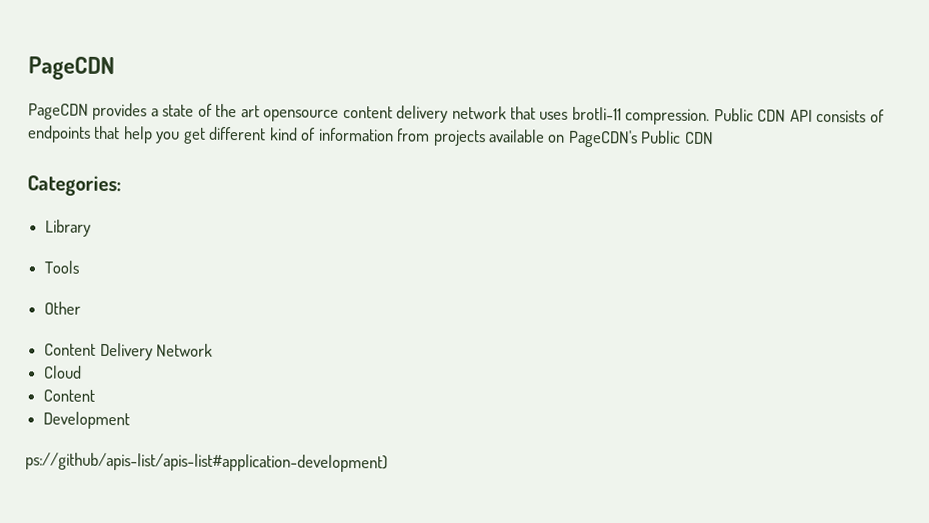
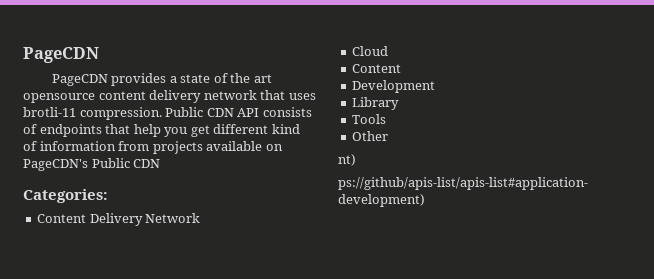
[45,219,92,237] [44,260,80,274] [44,301,82,315] // Library // Tools // Other -> (108, 196) none
(131, 420) none -> [352,97,400,110] [352,114,387,124] [352,131,389,141] [338,154,356,166] // Library // Tools // Other // nt)

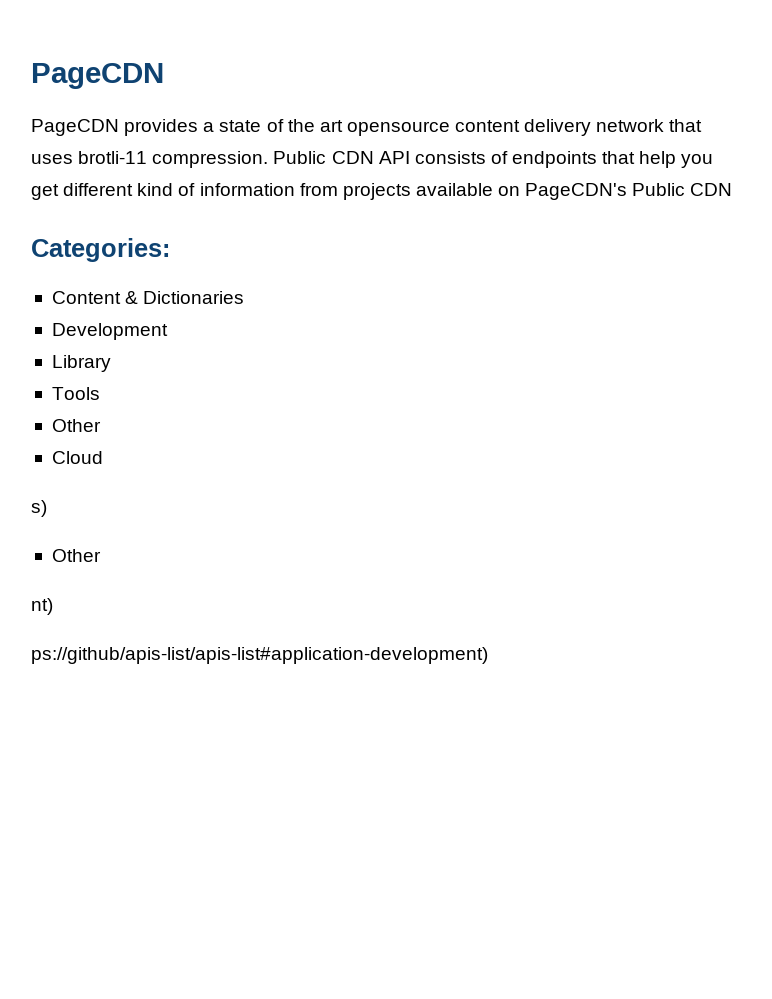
[89,213,201,226] [352,46,389,56] [352,64,402,73] Delivery Network // Cloud // Content -> [125,291,245,304] & Dictionaries
(389, 136) none -> [51,451,103,464] [31,500,47,517] [51,549,101,562] // Cloud // s) // Other

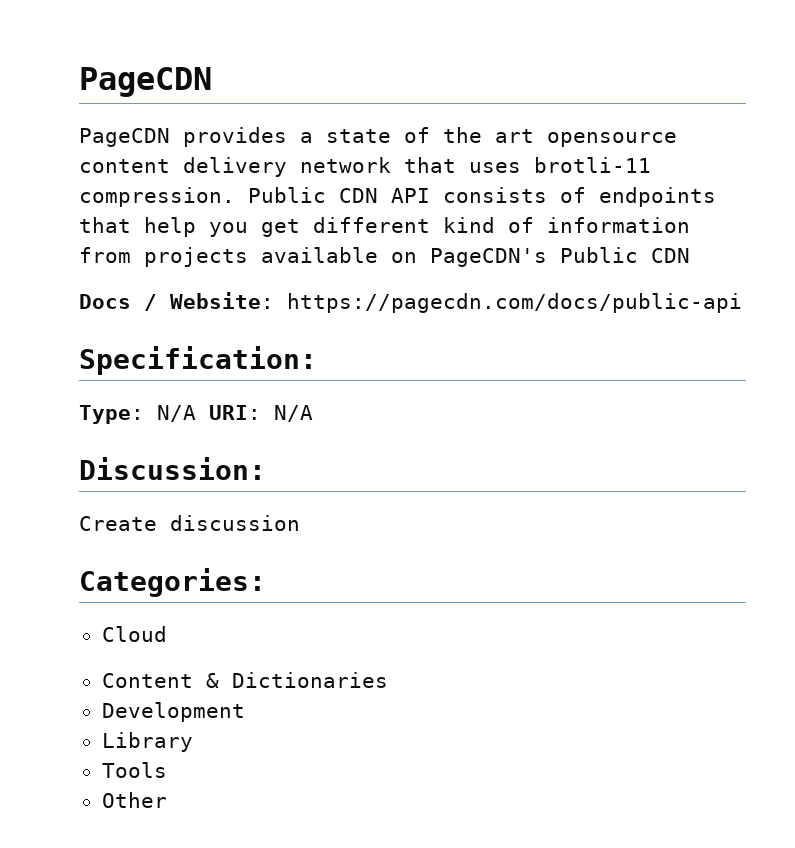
(733, 189) none -> [79,292,742,313] [79,346,317,375] [79,405,313,424] [79,457,266,480] [79,515,300,531] // Docs / Website: https://pagecdn.com/docs/public-api // Specification: // Type: N/A URI: N/A // Discussion: // Create discussion
(170, 250) none -> [101,626,167,642] // Cloud
[51,451,103,464] [31,500,47,517] [51,549,101,562] [31,598,53,615] [31,647,488,664] // Cloud // s) // Other // nt) // ps://github/apis-list/apis-list#application-development) -> (167, 800) none

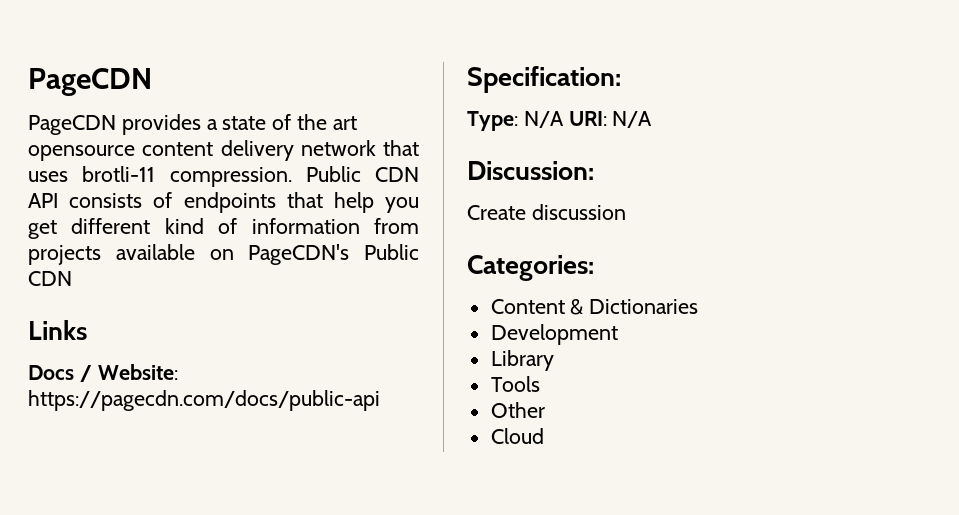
(690, 255) none -> [28,320,87,340] // Links
[101,626,167,642] // Cloud -> (594, 268) none
(167, 800) none -> [490,428,544,444] // Cloud

